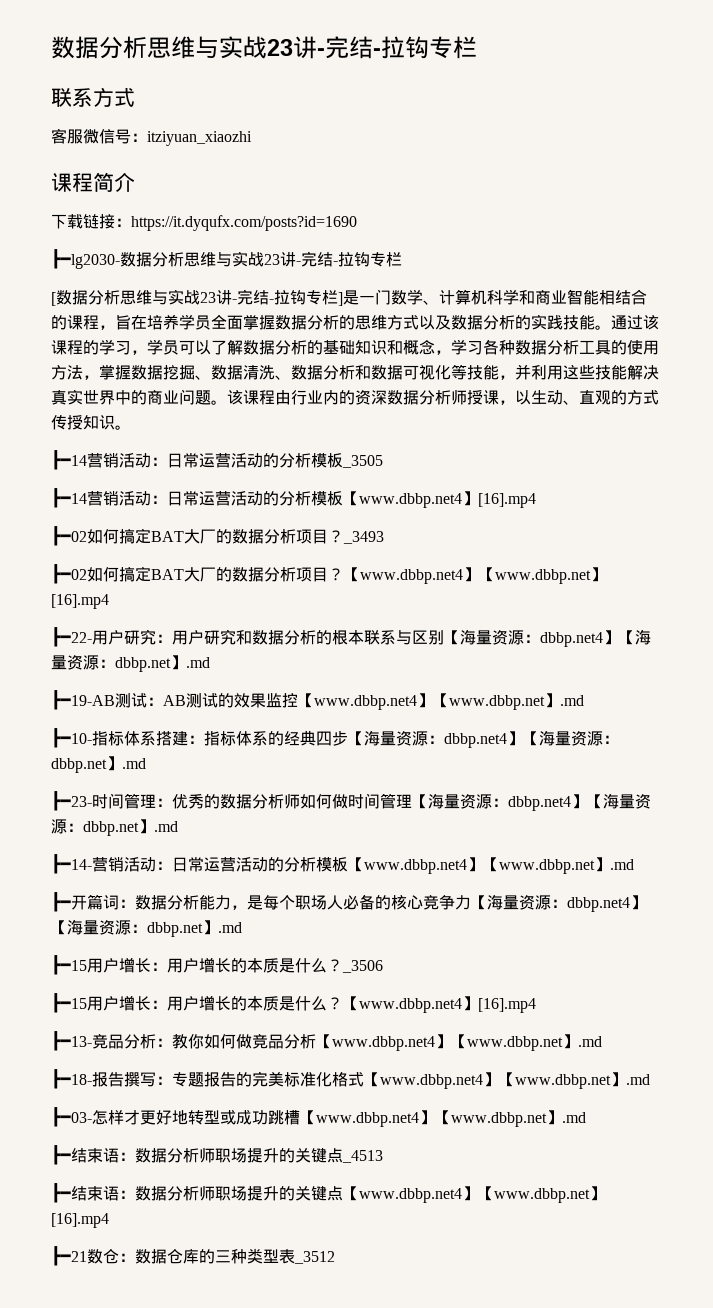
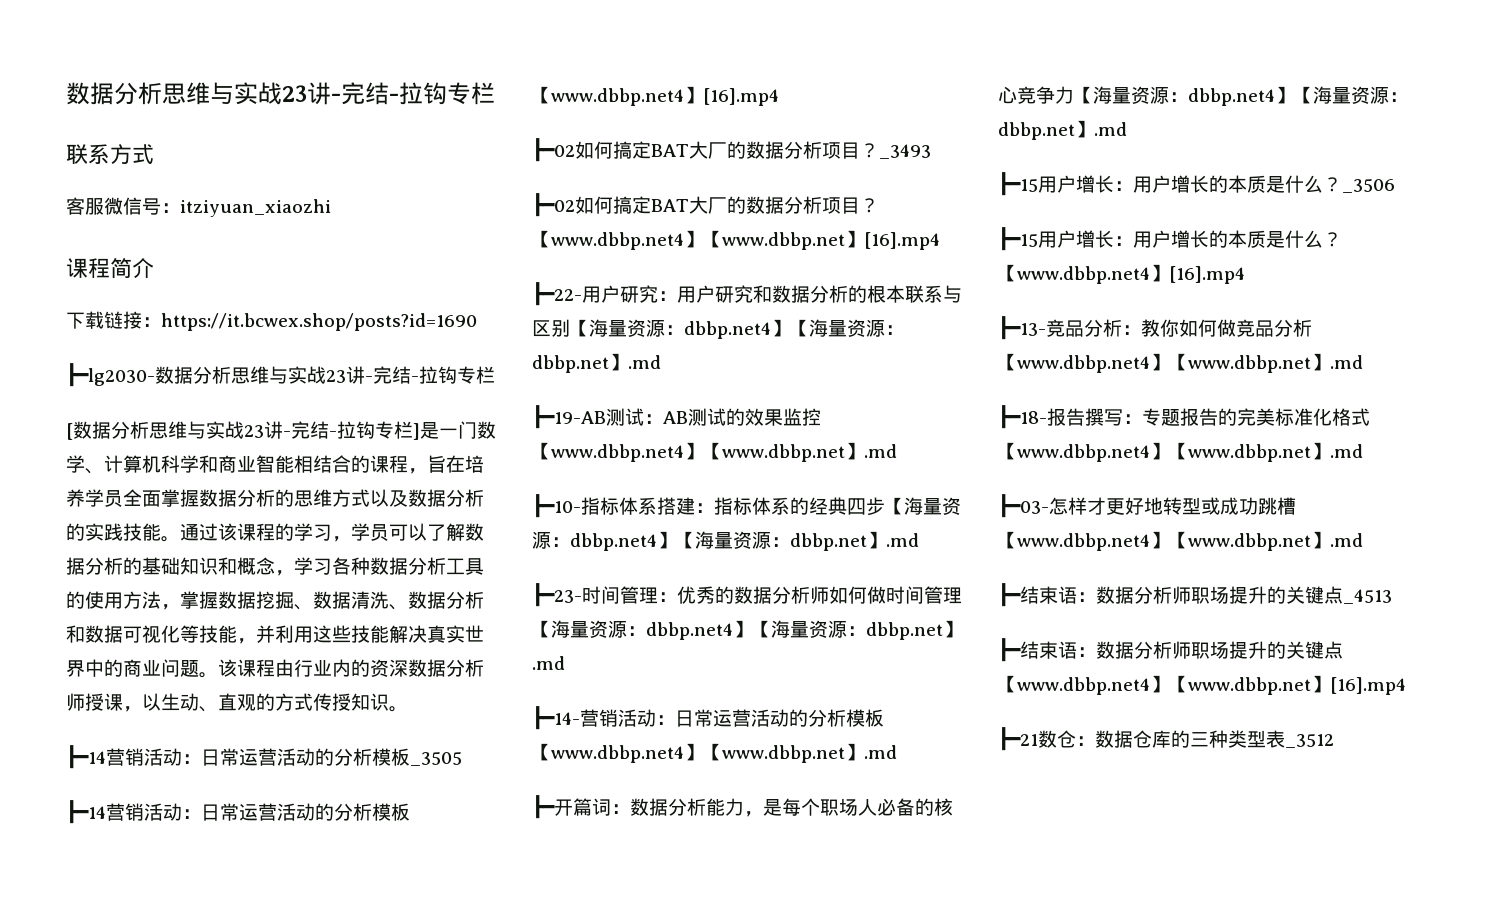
[131,215,357,231] https://it.dyqufx.com/posts?id=1690 -> [161,313,477,331] https://it.bcwex.shop/posts?id=1690

